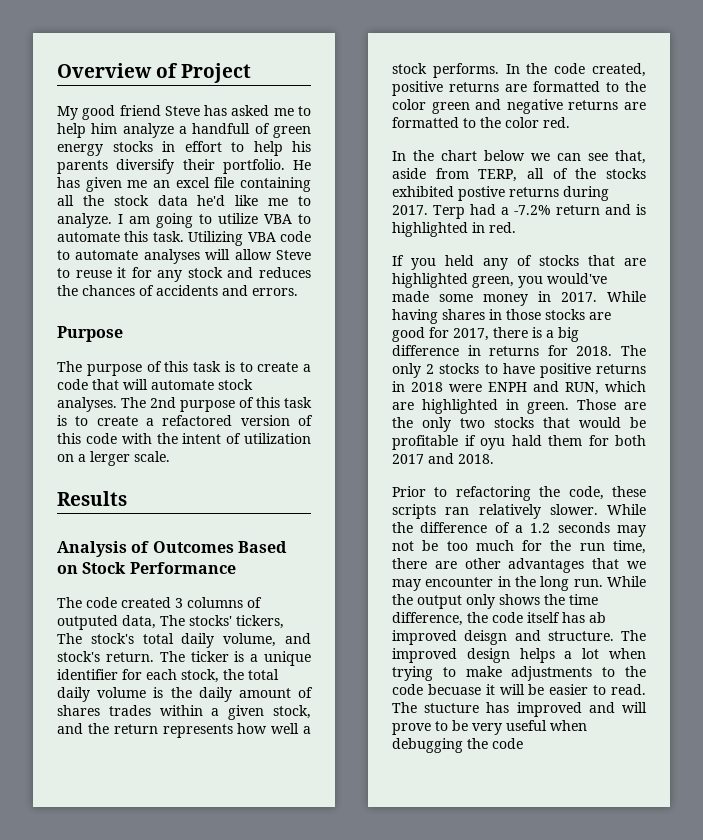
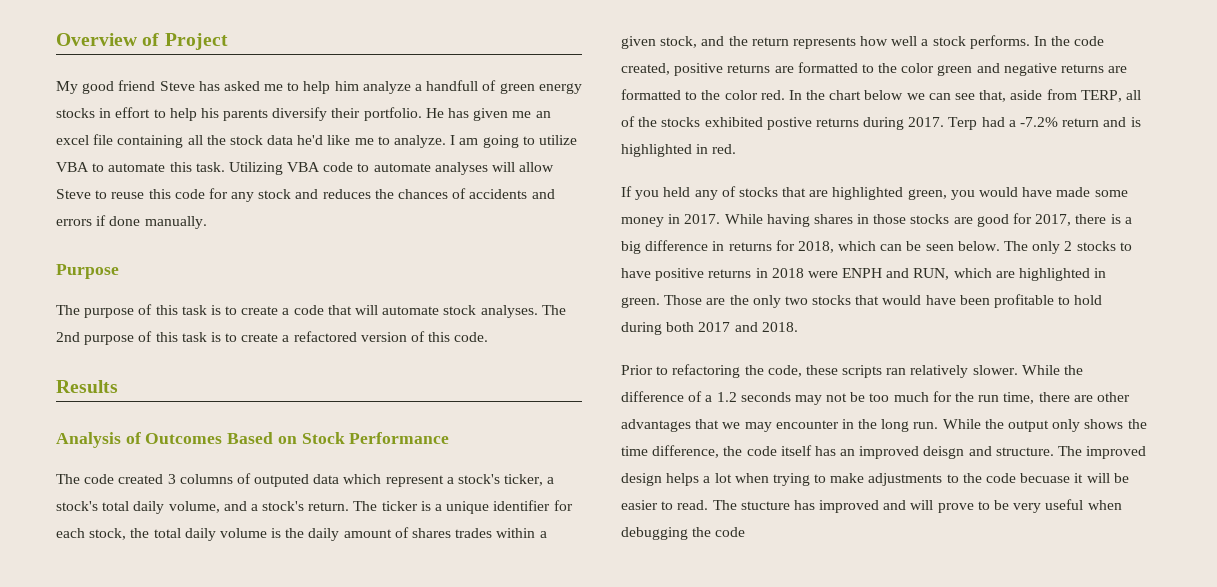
[117,267,127,278] it -> [148,189,205,199] this code
[252,288,298,296] errors. -> [56,215,207,229] errors if done manually.
[85,433,311,444] [57,451,170,466] code with the intent of utilization on a lerger scale. -> [454,332,489,342] code.
[122,615,284,629] [57,633,82,644] data, The stocks' tickers, The -> [313,474,555,487] data which represent a stock's ticker, a
(311, 638) none -> [250,504,258,511] a
(570, 122) // -> (785, 95) none
[547,273,607,284] would've -> [979,187,1053,197] would have
[576,346,613,356] 2018. -> [797,241,1000,253] 2018, which can be seen below.
[630,417,646,428] [392,435,609,450] be profitable if oyu hald them for -> [925,294,1103,308] [621,322,662,335] have been profitable to hold during
[589,612,606,623] ab -> [840,449,856,456] an

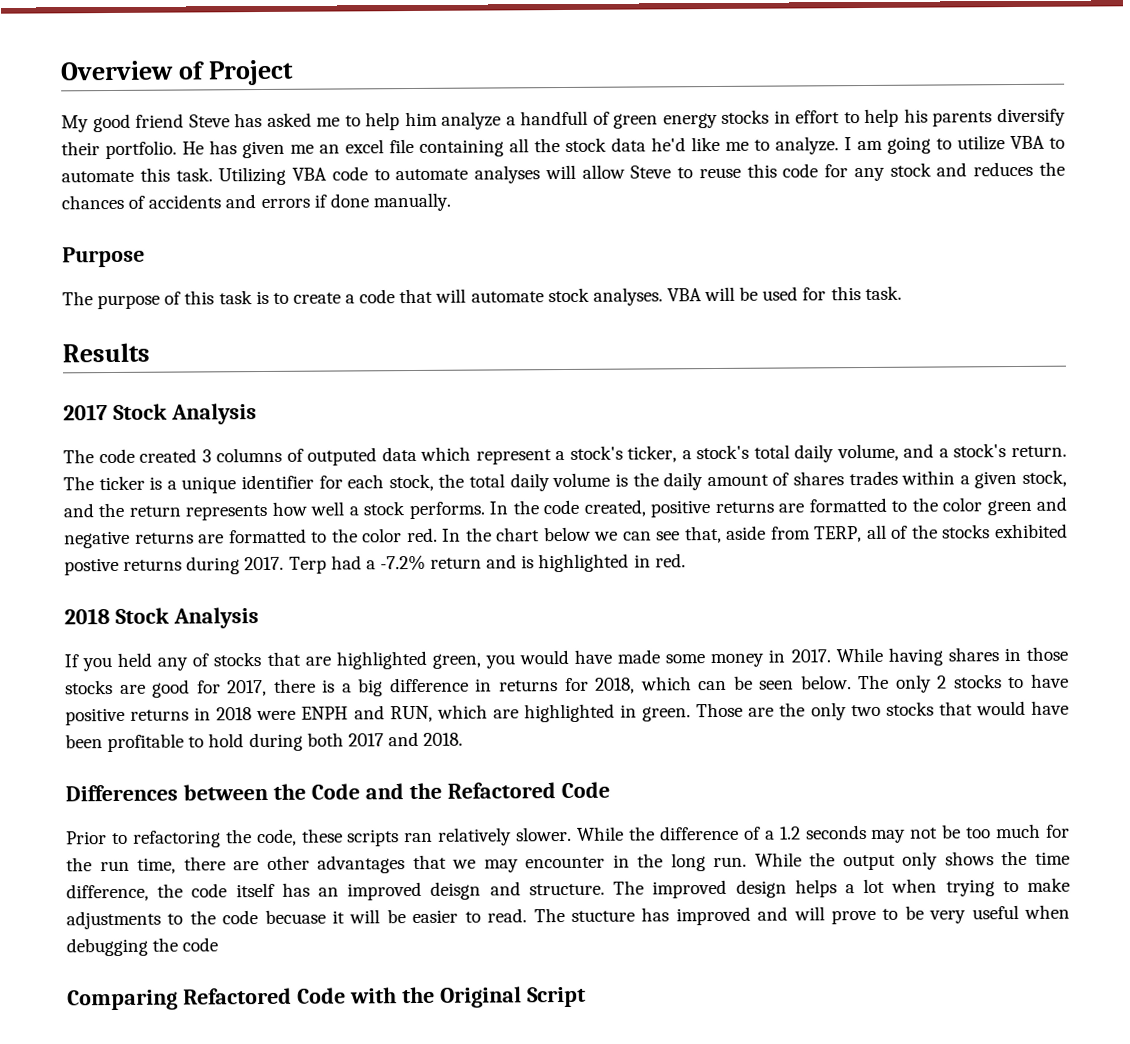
[541,305,566,315] [56,331,489,345] The 2nd purpose of this task is to create a refactored version of this code. -> [666,285,902,302] VBA will be used for this task.
[56,432,450,448] Analysis of Outcomes Based on Stock Performance -> [63,403,257,425] 2017 Stock Analysis
(737, 149) none -> [64,607,259,629] // 2018 Stock Analysis
(798, 327) none -> [65,781,610,802] // Differences between the Code and the Refactored Code
(746, 532) none -> [67,986,586,1011] // Comparing Refactored Code with the Original Script

